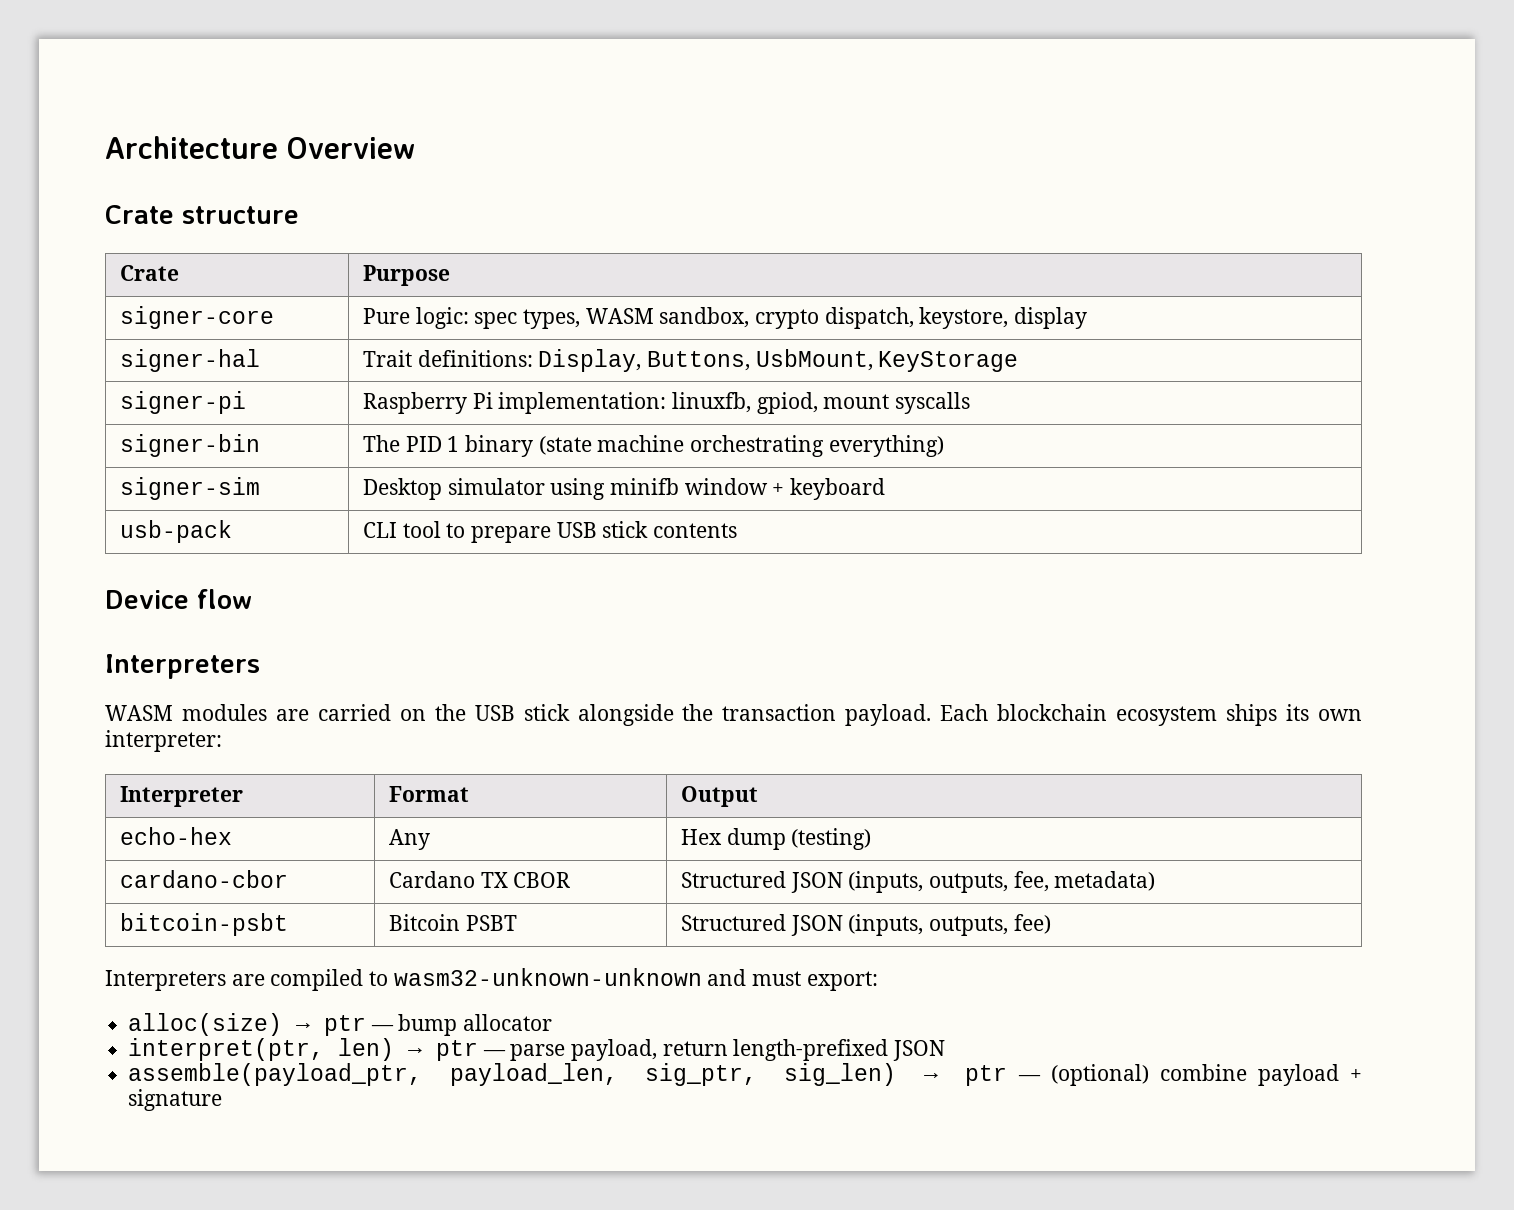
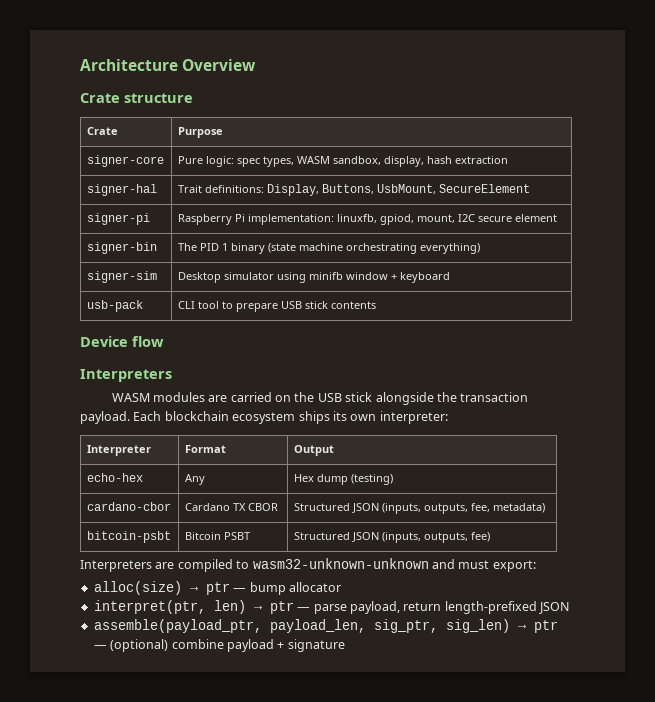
[755,307,1088,329] crypto dispatch, keystore, display -> [383,156,508,167] display, hash extraction
[878,351,1019,372] KeyStorage -> [438,184,530,193] SecureElement
[823,392,971,414] mount syscalls -> [416,214,557,223] mount, I2C secure element

